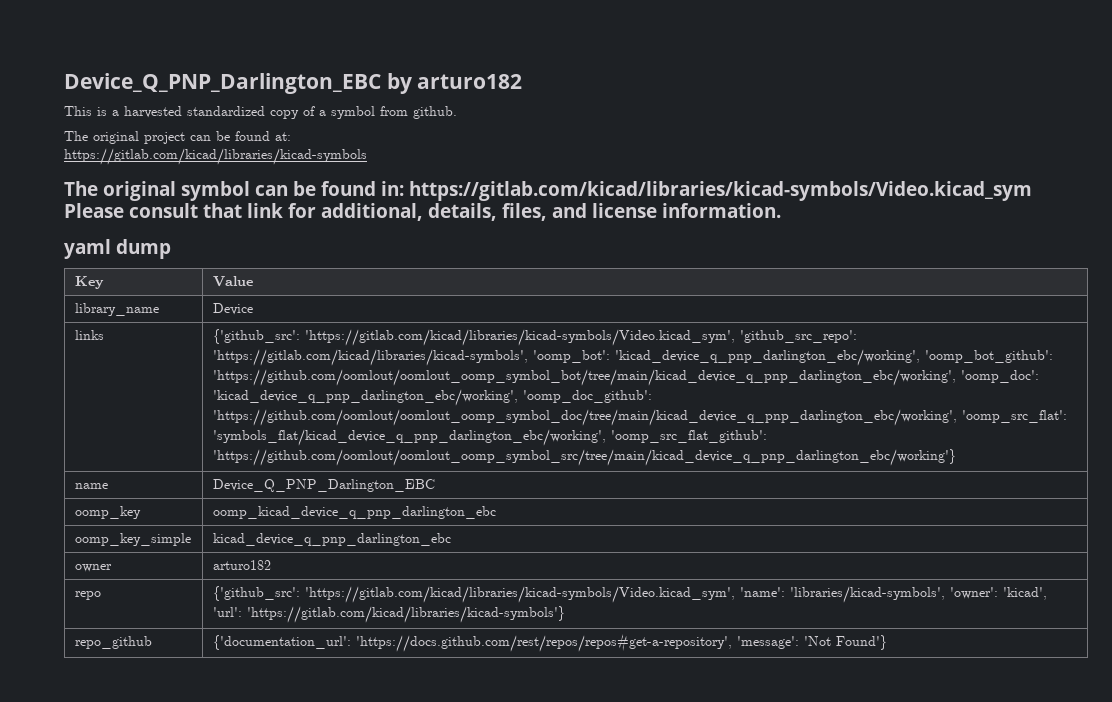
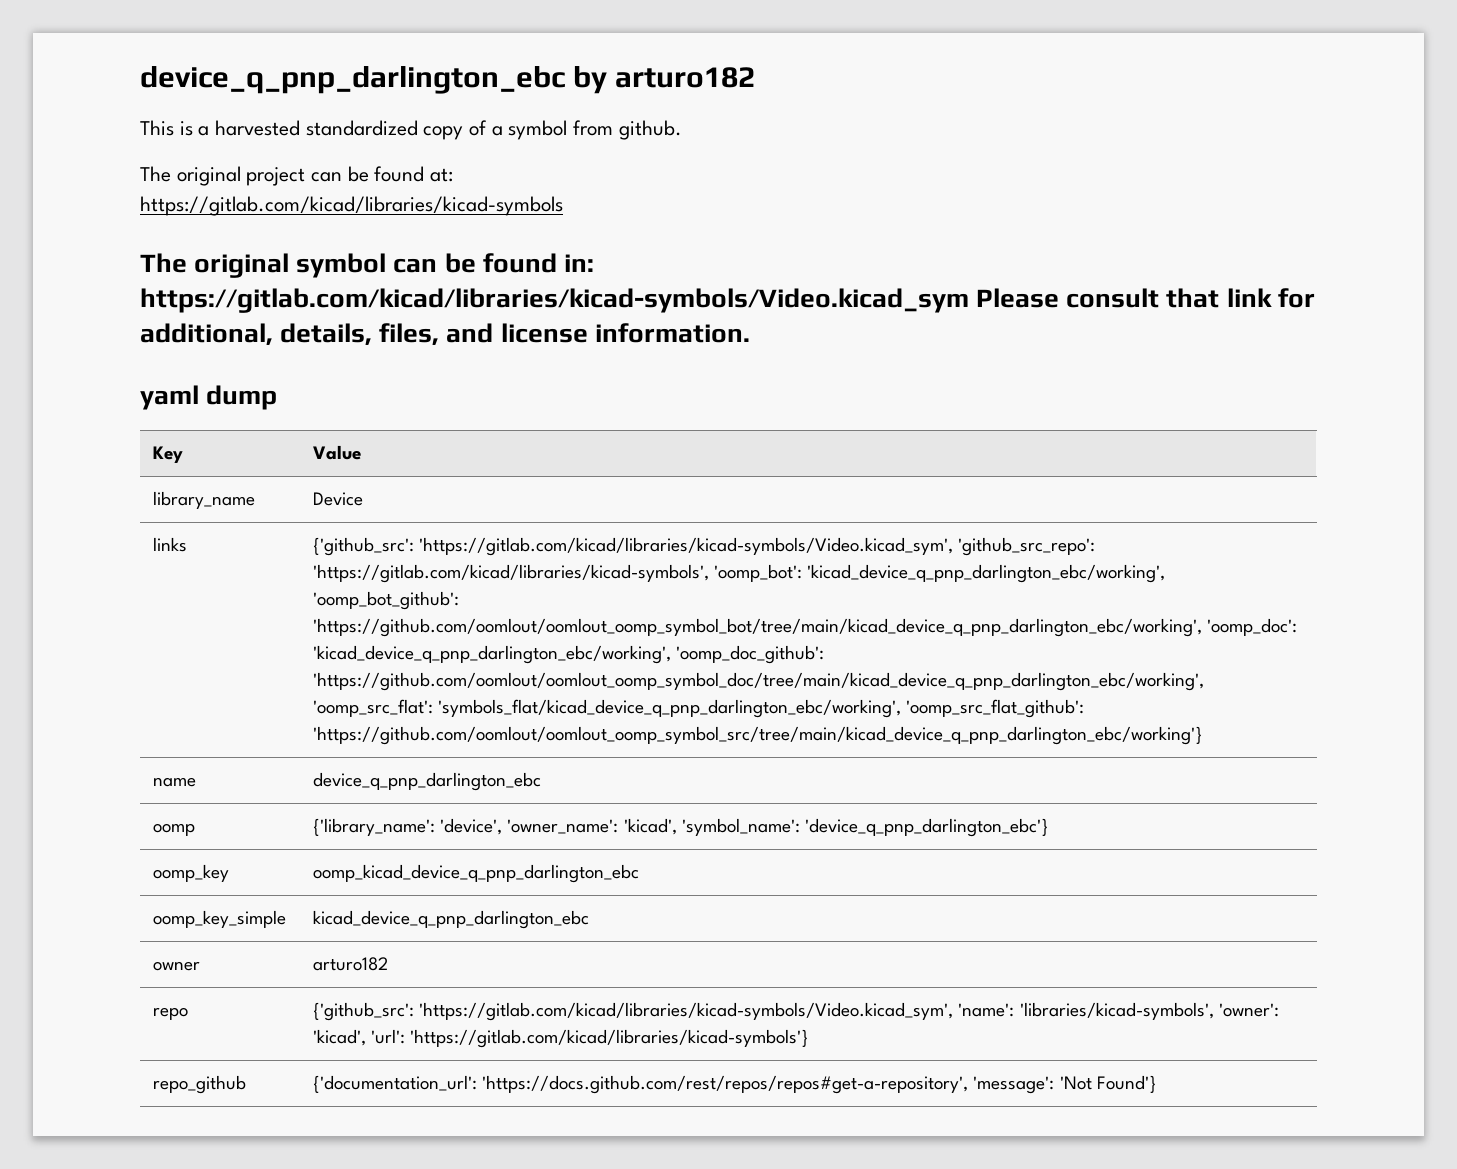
[64,73,381,94] Device_Q_PNP_Darlington_EBC -> [140,66,565,94] device_q_pnp_darlington_ebc
[212,479,435,492] Device_Q_PNP_Darlington_EBC -> [313,772,542,791] [153,823,196,836] [313,818,1048,837] device_q_pnp_darlington_ebc // oomp | {'library_name': 'device', 'owner_name': 'kicad', 'symbol_name': 'device_q_pnp_darlington_ebc'}

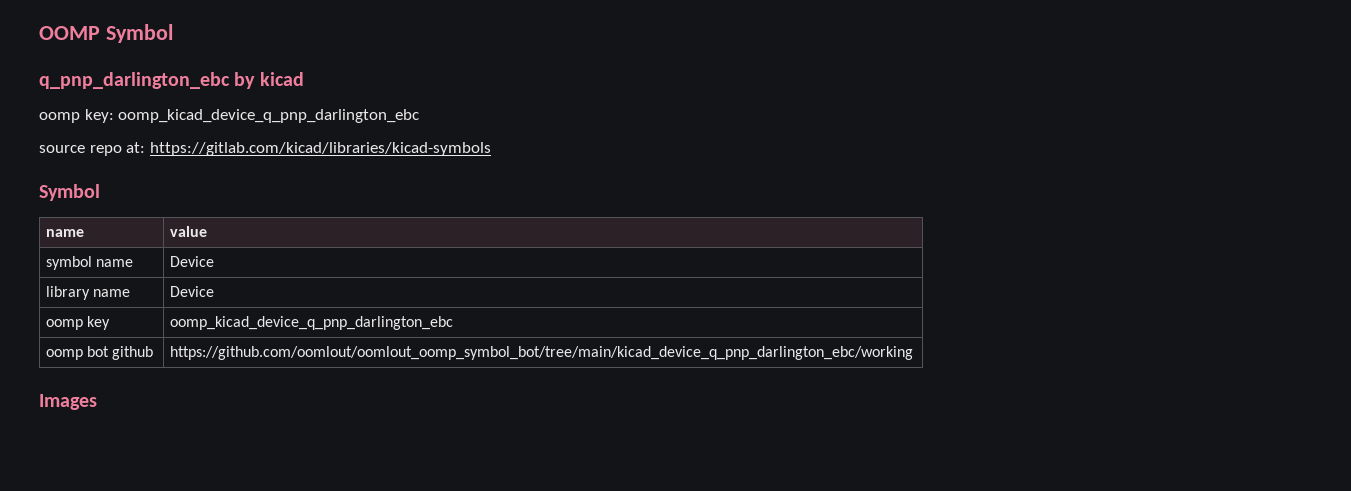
[140,66,756,94] [140,120,682,140] [140,166,425,186] device_q_pnp_darlington_ebc by arturo182 // This is a harvested standardized copy of a symbol from github. // The original project can be found -> [39,24,173,43] [39,72,304,89] [39,109,420,123] [39,145,122,156] OOMP Symbol // q_pnp_darlington_ebc by kicad // oomp key: oomp_kicad_device_q_pnp_darlington_ebc // source repo
(454, 175) // -> (146, 147) none
[140,253,594,278] [140,288,1315,313] [140,323,750,345] [140,385,278,410] [153,446,184,463] [313,445,362,460] [153,491,256,509] [313,492,364,506] [153,537,188,552] [313,537,1096,556] [313,564,1166,583] [313,591,460,610] [313,618,1298,637] [313,645,825,664] [313,672,1205,691] [313,699,1085,718] [313,726,1203,745] [153,777,197,787] [313,772,542,791] [153,823,196,836] [313,818,1048,837] [153,864,230,882] [313,864,640,883] [153,910,287,928] [313,910,590,929] [153,961,201,971] [313,957,389,971] [153,1007,189,1020] [313,1002,1279,1021] [313,1029,809,1048] [153,1075,247,1094] [313,1075,1156,1094] The original symbol can be found in: https://gitlab.com/kicad/libraries/kicad-symbols/Video.kicad_sym Please consult that link for additional, details, files, and license information. // yaml dump // Key | Value // library_name | Device // links | {'github_src': 'https://gitlab.com/kicad/libraries/kicad-symbols/Video.kicad_sym', 'github_src_repo': 'https://gitlab.com/kicad/libraries/kicad-symbols', 'oomp_bot': 'kicad_device_q_pnp_darlington_ebc/working', 'oomp_bot_github': 'https://github.com/oomlout/oomlout_oomp_symbol_bot/tree/main/kicad_device_q_pnp_darlington_ebc/working', 'oomp_doc': 'kicad_device_q_pnp_darlington_ebc/working', 'oomp_doc_github': 'https://github.com/oomlout/oomlout_oomp_symbol_doc/tree/main/kicad_device_q_pnp_darlington_ebc/working', 'oomp_src_flat': 'symbols_flat/kicad_device_q_pnp_darlington_ebc/working', 'oomp_src_flat_github': 'https://github.com/oomlout/oomlout_oomp_symbol_src/tree/main/kicad_device_q_pnp_darlington_ebc/working'} // name | device_q_pnp_darlington_ebc // oomp | {'library_name': 'device', 'owner_name': 'kicad', 'symbol_name': 'device_q_pnp_darlington_ebc'} // oomp_key | oomp_kicad_device_q_pnp_darlington_ebc // oomp_key_simple | kicad_device_q_pnp_darlington_ebc // owner | arturo182 // repo | {'github_src': 'https://gitlab.com/kicad/libraries/kicad-symbols/Video.kicad_sym', 'name': 'libraries/kicad-symbols', 'owner': 'kicad', 'url': 'https://gitlab.com/kicad/libraries/kicad-symbols'} // repo_github | {'documentation_url': 'https://docs.github.com/rest/repos/repos#get-a-repository', 'message': 'Not Found'} -> [39,184,100,201] [46,229,85,237] [170,226,208,237] [46,256,134,270] [170,256,215,267] [46,286,131,300] [170,286,215,297] [46,316,111,330] [170,316,454,330] [46,346,154,360] [170,346,914,360] [39,394,97,410] Symbol // name | value // symbol name | Device // library name | Device // oomp key | oomp_kicad_device_q_pnp_darlington_ebc // oomp bot github | https://github.com/oomlout/oomlout_oomp_symbol_bot/tree/main/kicad_device_q_pnp_darlington_ebc/working // Images

